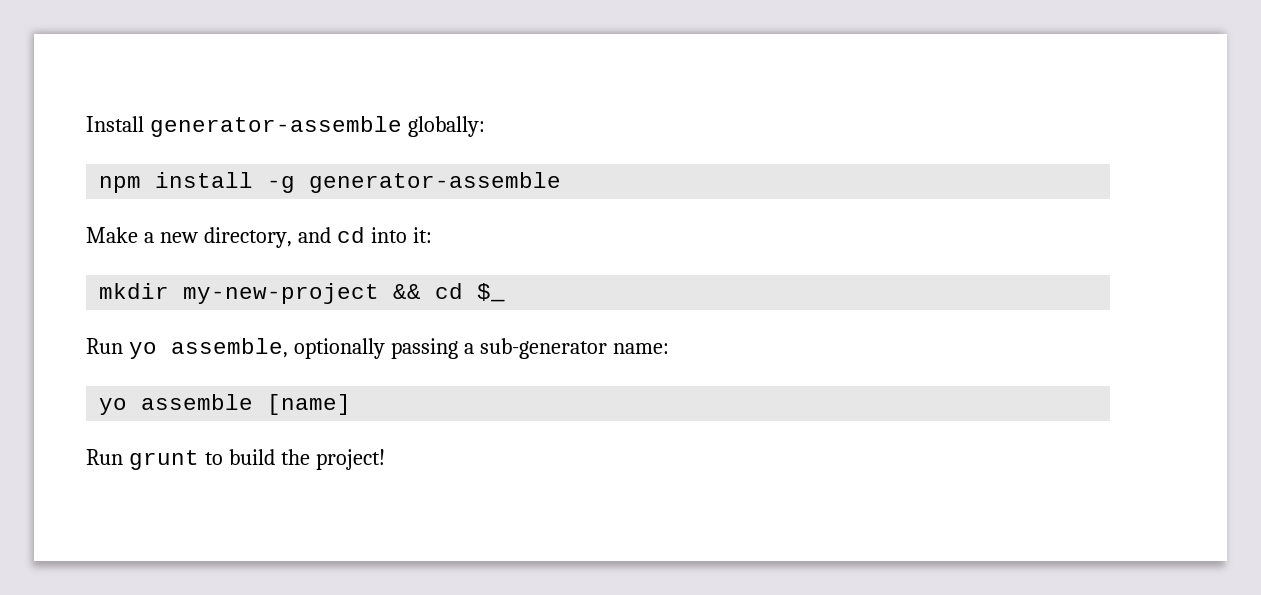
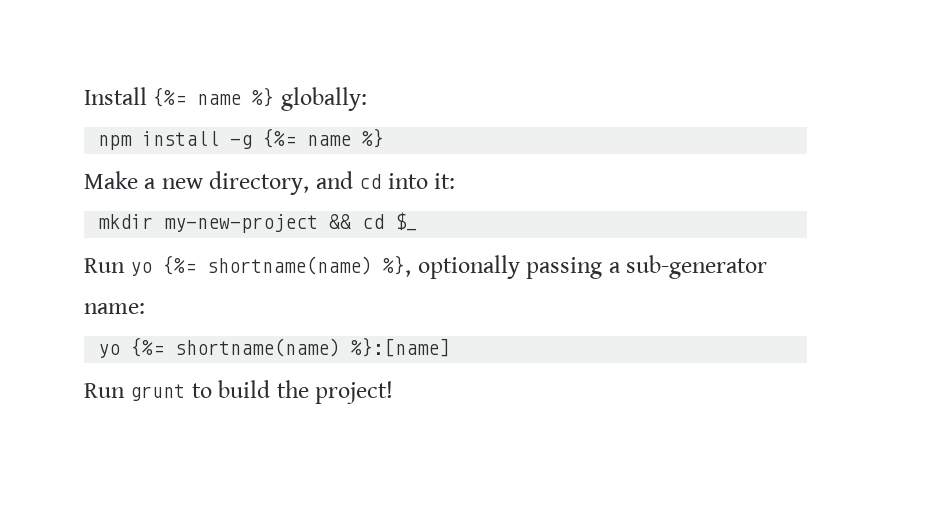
[149,116,402,137] generator-assemble -> [153,87,275,107] {%= name %}
[309,172,562,193] generator-assemble -> [263,128,385,148] {%= name %}
[170,338,288,358] assemble, -> [163,255,412,277] {%= shortname(name) %},
[141,394,352,415] assemble [name] -> [131,337,451,357] {%= shortname(name) %}:[name]

